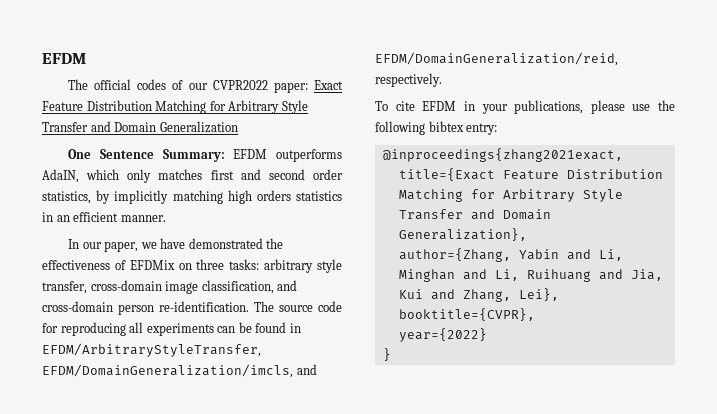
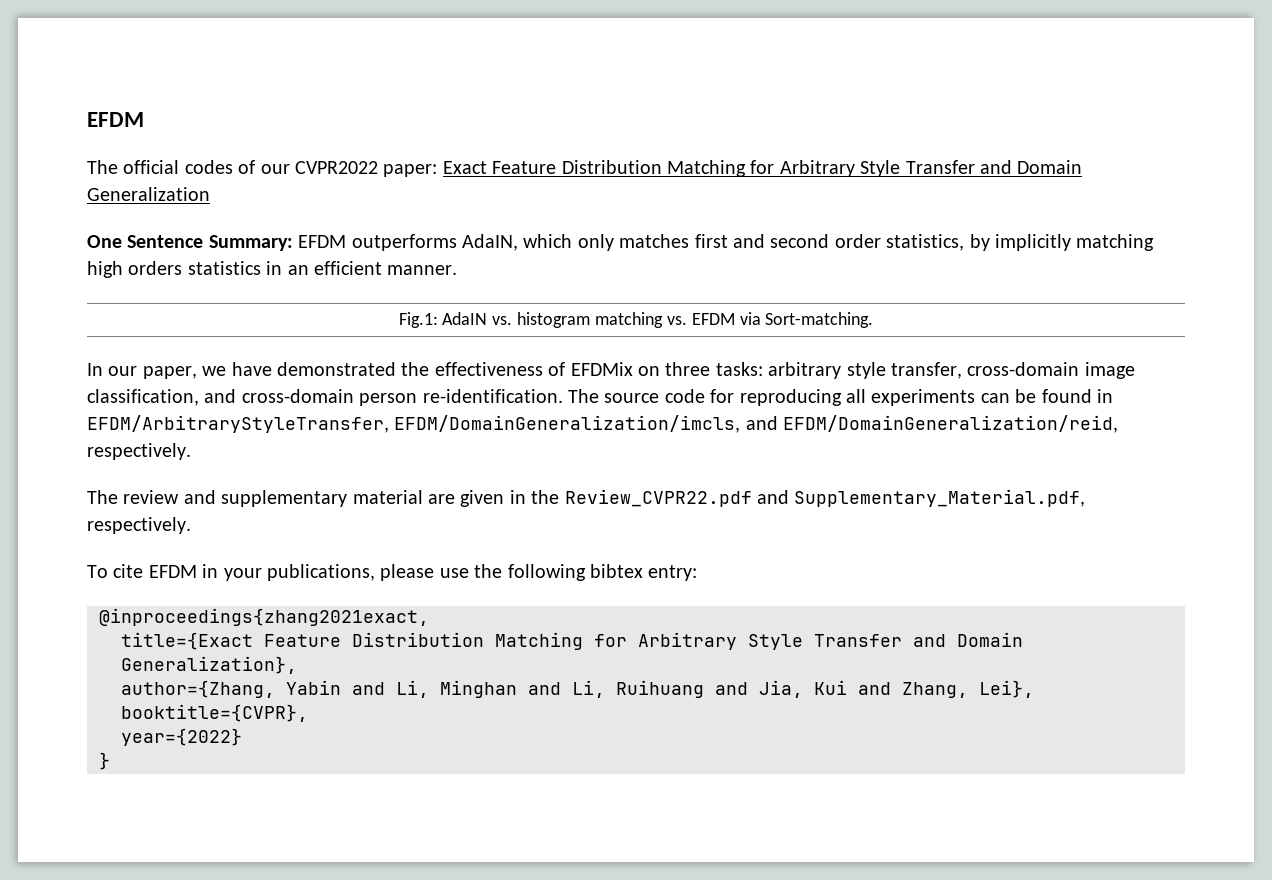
(166, 218) none -> [398,312,874,328] // Fig.1: AdaIN vs. histogram matching vs. EFDM via Sort-matching.
(442, 80) none -> [87,489,1086,507] [87,517,191,534] // The review and supplementary material are given in the Review_CVPR22.pdf and Supplementary_Material.pdf, respectively.

